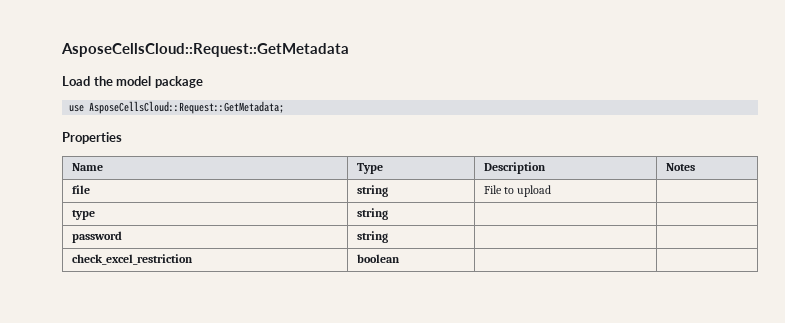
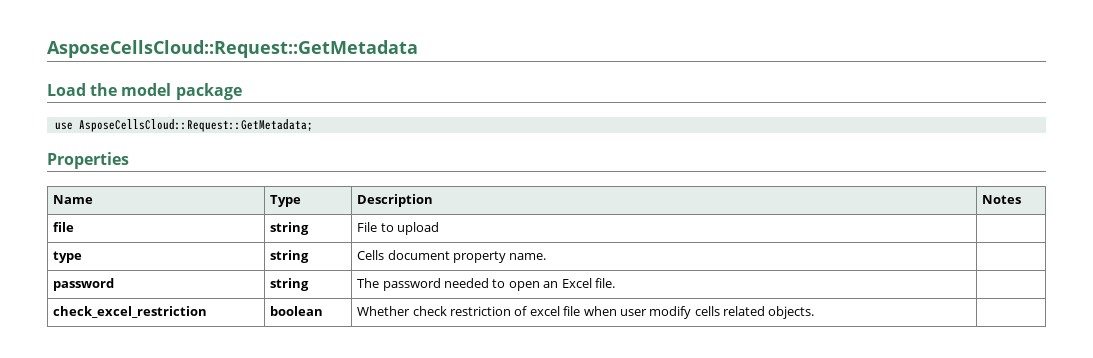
[71,231,122,243] [356,231,388,243] [71,254,193,265] [356,254,400,263] | // password | string | | // check_excel_restriction | boolean | -> [357,250,547,263] [53,278,115,291] [270,278,310,291] [357,278,615,291] [53,306,208,318] [270,306,324,316] [357,306,815,319] Cells document property name. | // password | string | The password needed to open an Excel file. | // check_excel_restriction | boolean | Whether check restriction of excel file when user modify cells related objects.

